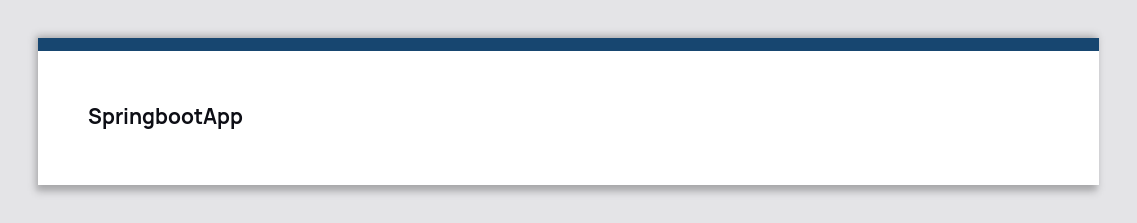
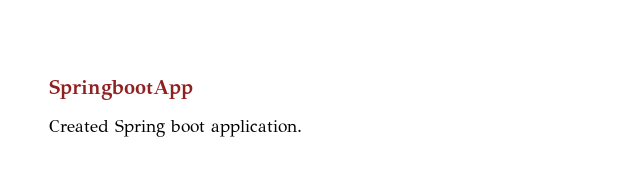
(243, 118) none -> [49,119,302,137] // Created Spring boot application.

